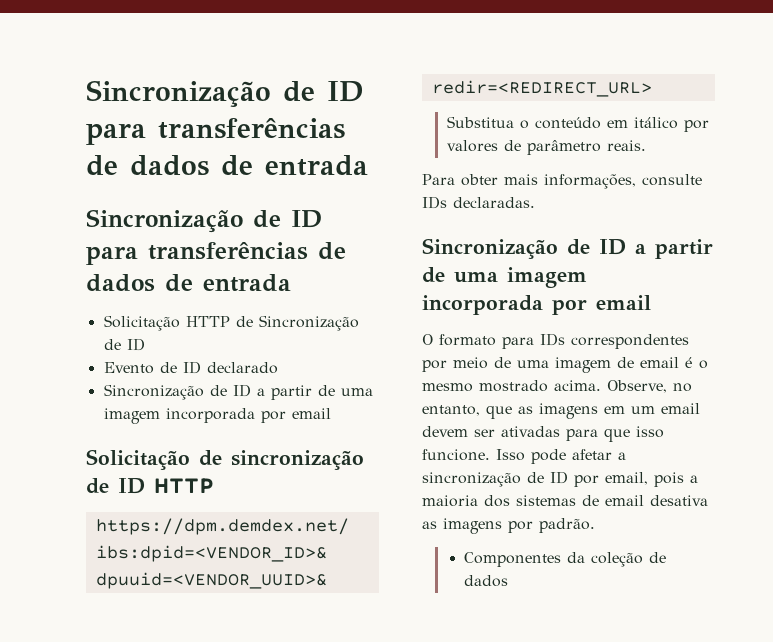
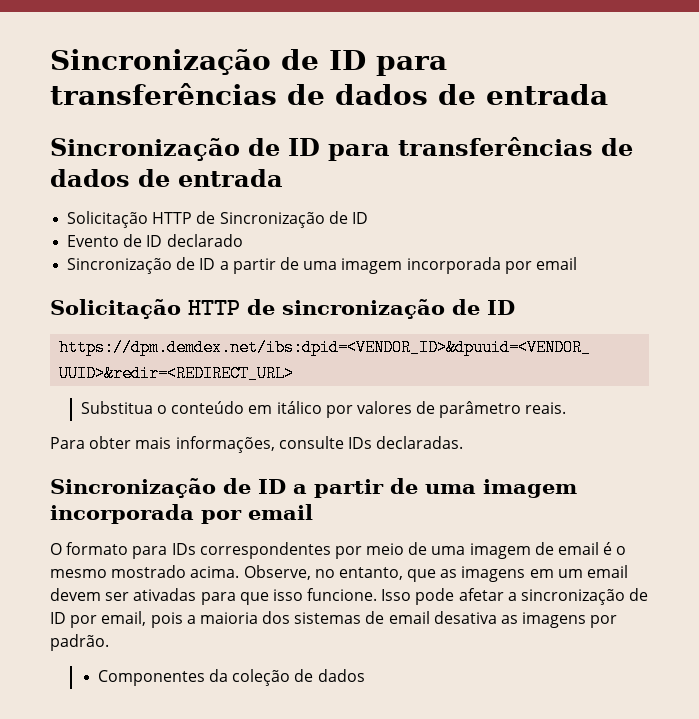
(190, 459) none -> [188,300,240,315] HTTP
[154,478,214,493] HTTP -> (515, 307) none

